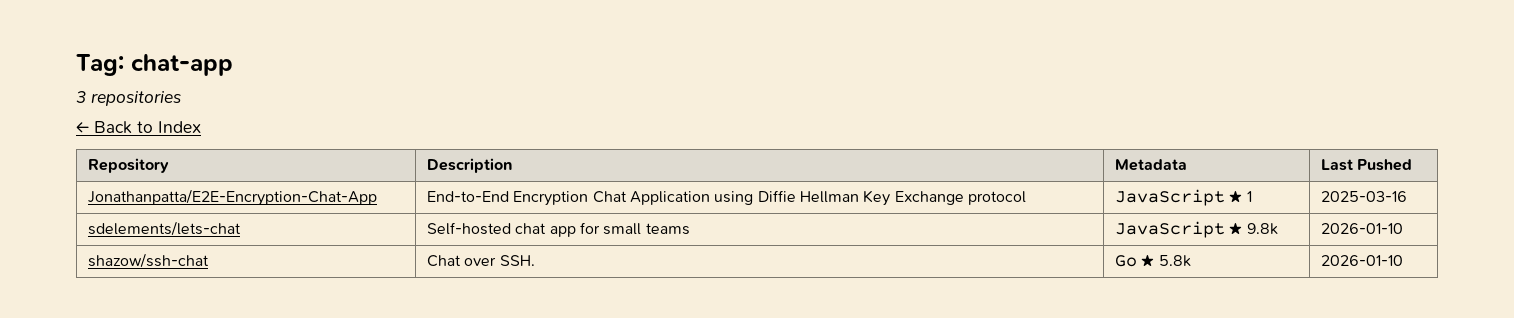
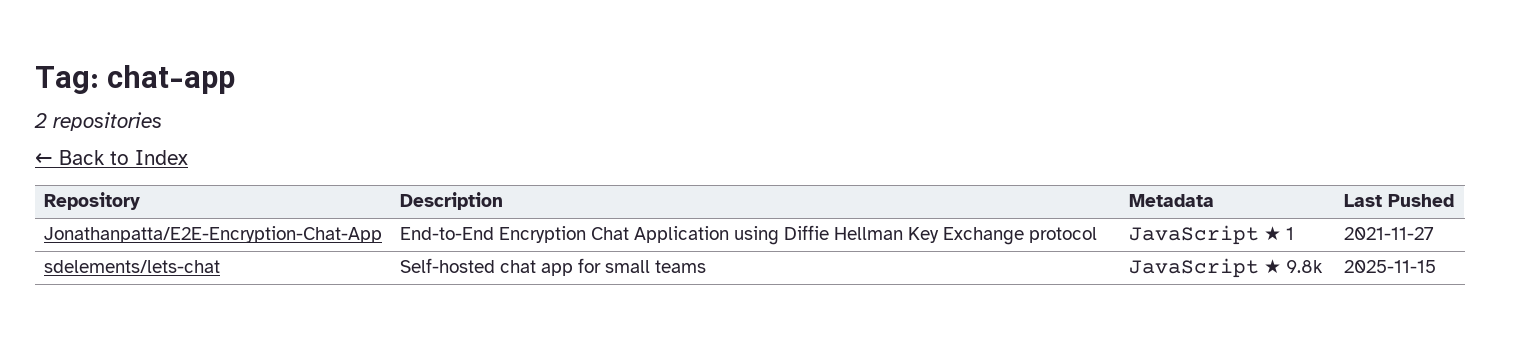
[76,91,86,103] 3 -> [34,113,47,128] 2
[1321,191,1408,202] 2025-03-16 -> [1343,227,1434,240] 2021-11-27
[1321,223,1404,234] [88,253,210,268] [427,255,535,267] [1115,255,1191,267] [1321,255,1404,266] 2026-01-10 // shazow/ssh-chat | Chat over SSH. | Go ★ 5.8k | 2026-01-10 -> [1343,260,1436,273] 2025-11-15

